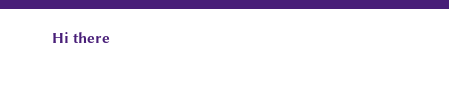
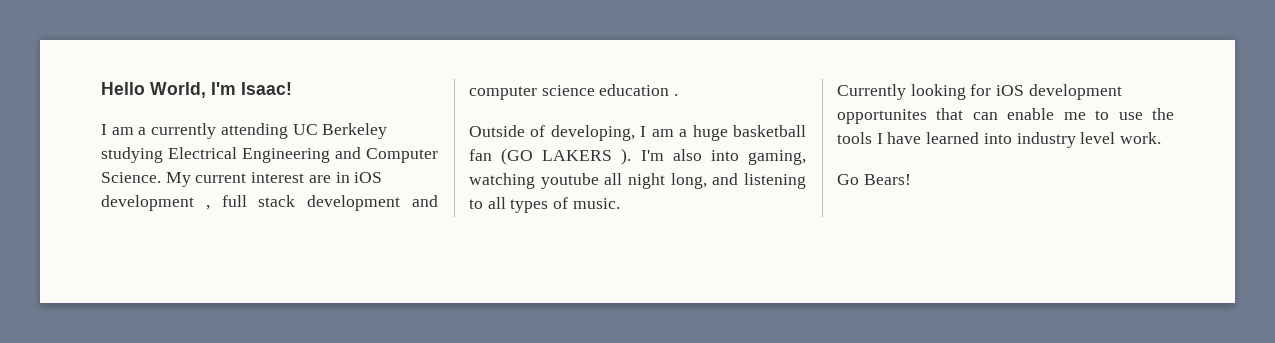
[52,32,111,43] Hi there -> [101,82,292,98] [101,123,388,139] [101,147,438,163] [101,172,383,187] [101,195,439,211] [469,84,679,100] [469,125,806,141] [469,148,806,165] [469,173,806,189] [469,197,620,213] [837,84,1122,100] [837,108,1174,124] [837,132,1162,148] [837,174,911,185] Hello World, I'm Isaac! // I am a currently attending UC Berkeley studying Electrical Engineering and Computer Science. My current interest are in iOS development , full stack development and computer science education . // Outside of developing, I am a huge basketball fan (GO LAKERS ). I'm also into gaming, watching youtube all night long, and listening to all types of music. // Currently looking for iOS development opportunites that can enable me to use the tools I have learned into industry level work. // Go Bears!

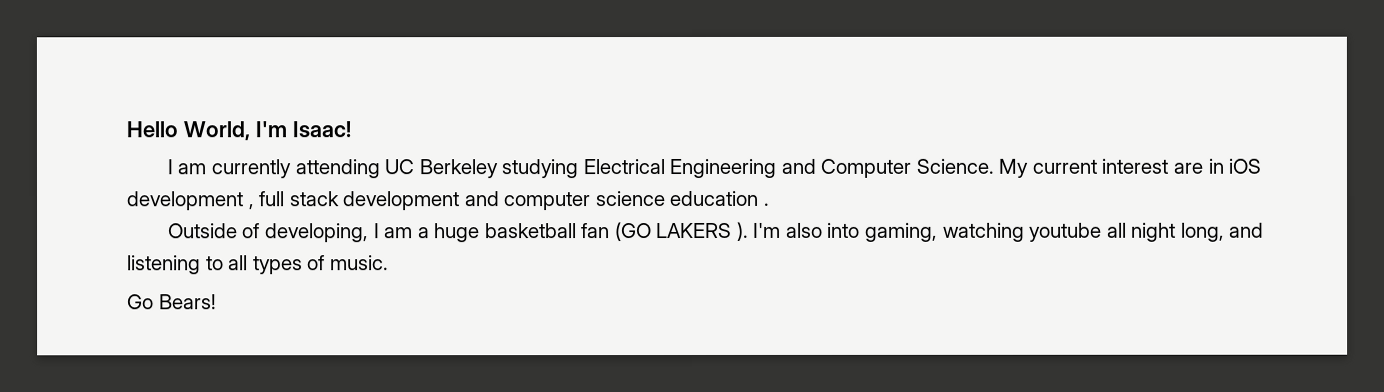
[138,127,147,135] a -> (207, 169) none
[837,84,1122,100] [837,108,1174,124] [837,132,1162,148] // Currently looking for iOS development opportunites that can enable me to use the tools I have learned into industry level work. -> (389, 263) none

